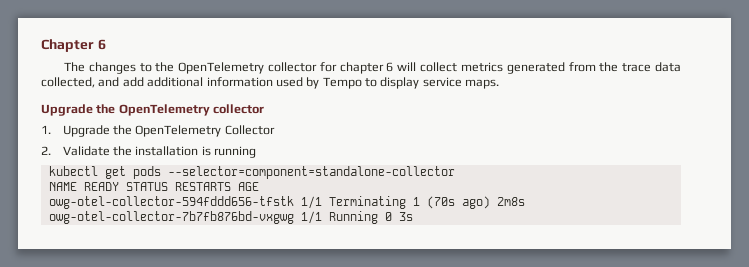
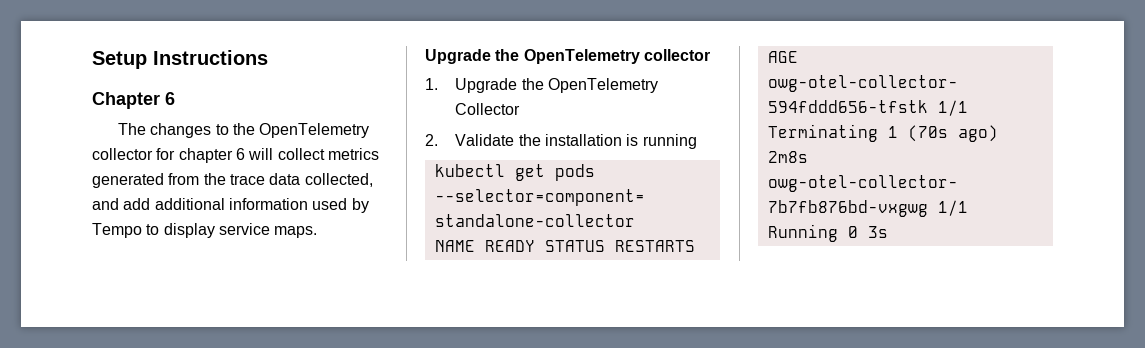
(41, 45) none -> [92,50,268,69] Setup Instructions //

